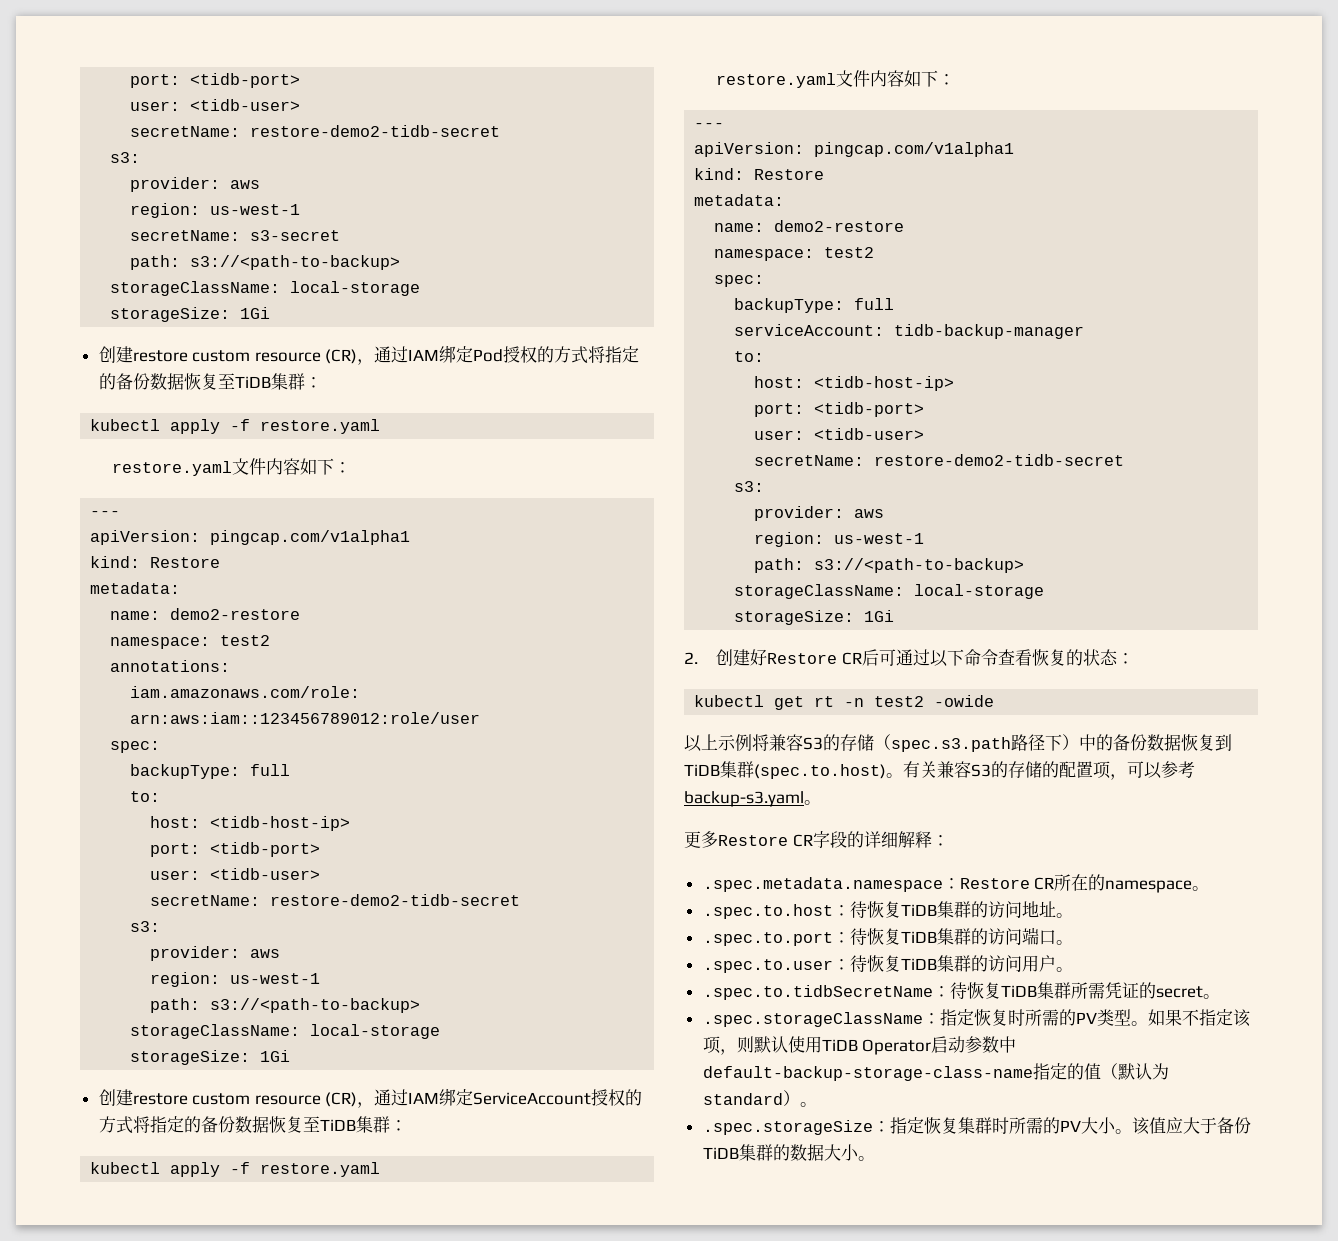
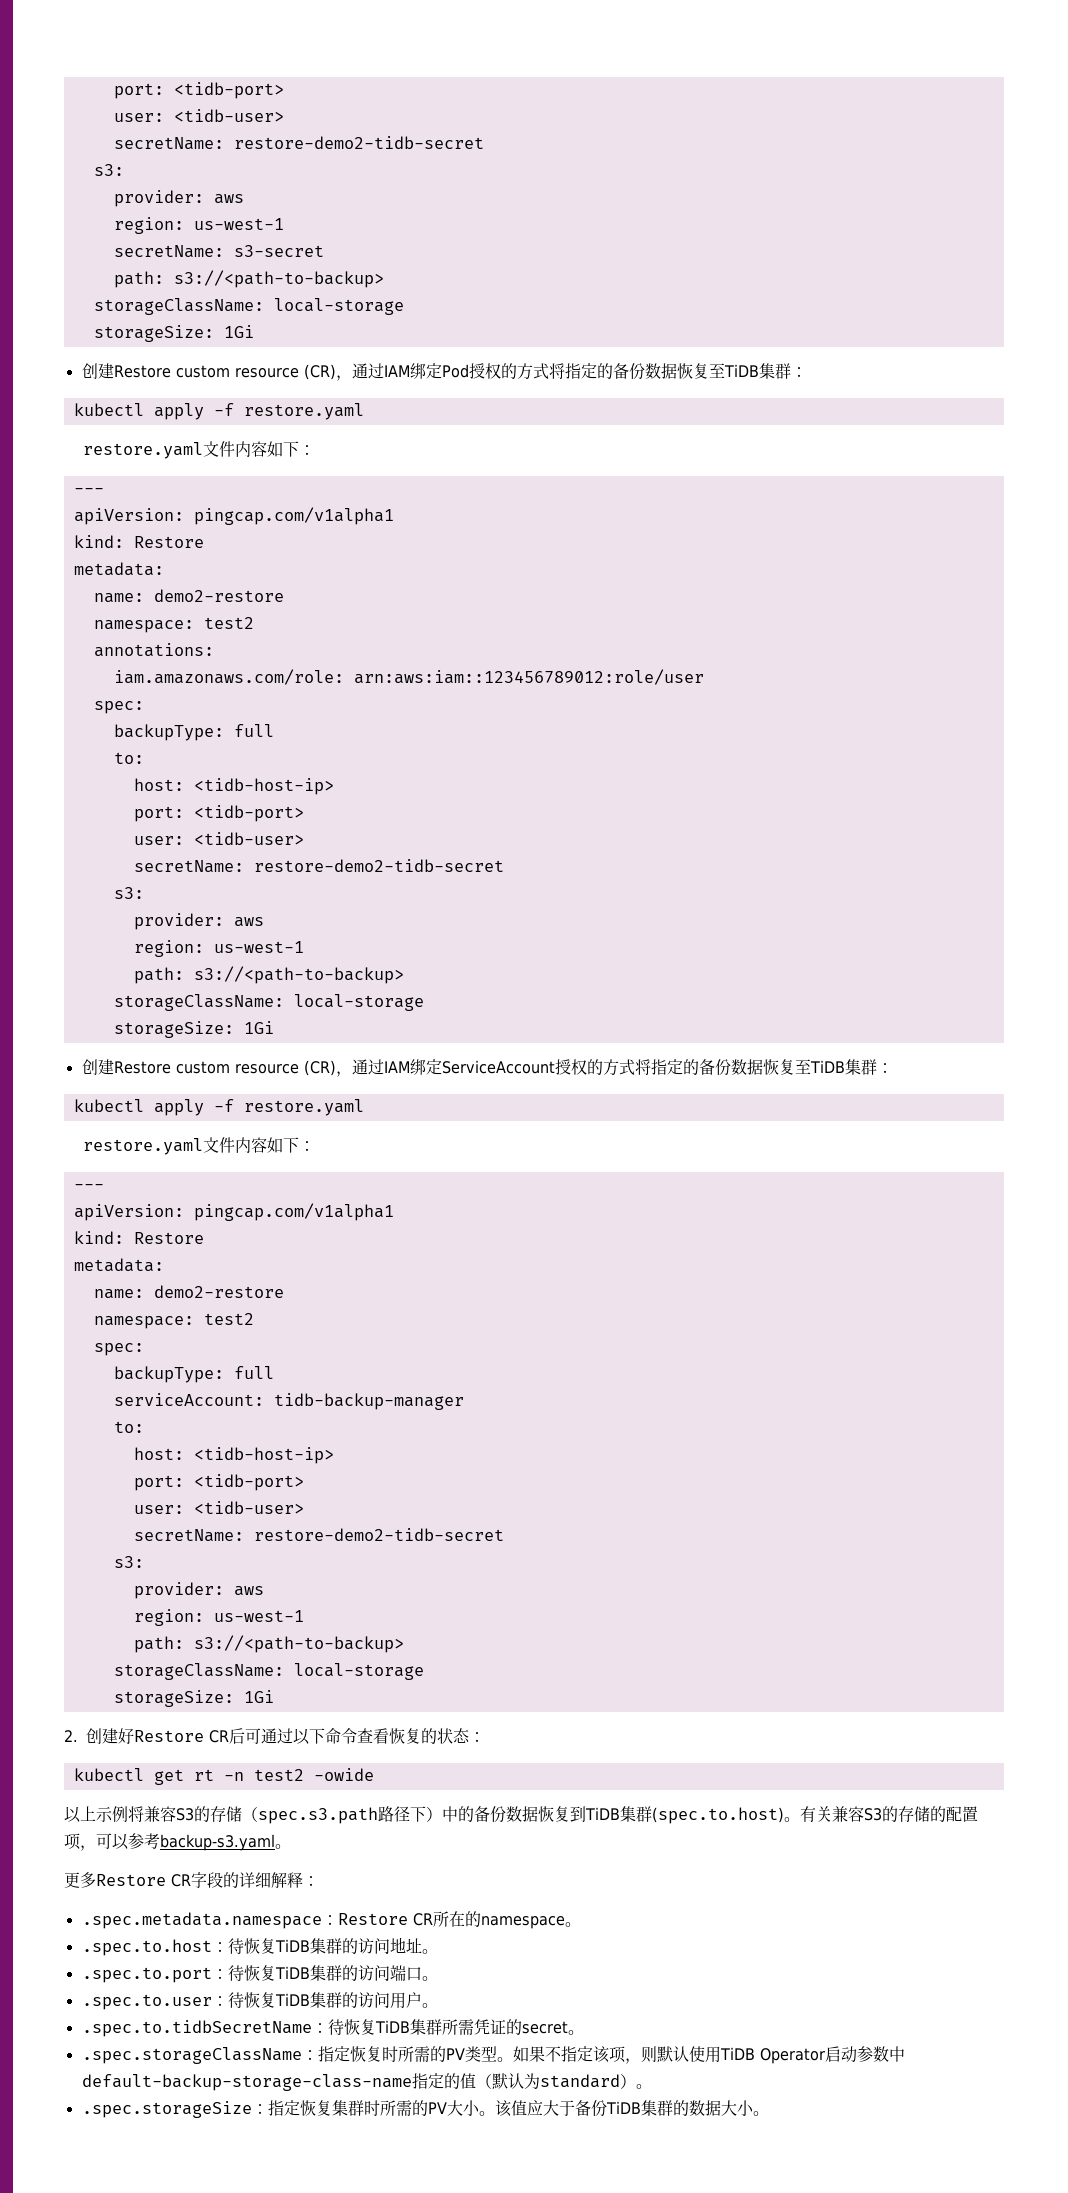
[132,350,188,362] restore -> [113,365,171,378] Restore
[132,1093,188,1105] restore -> [113,1061,171,1074] Restore

